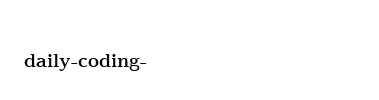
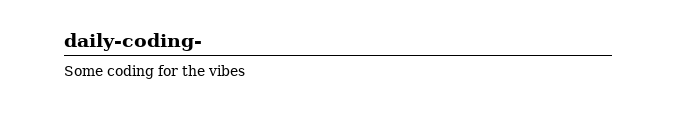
(147, 62) none -> [64,65,245,79] // Some coding for the vibes

